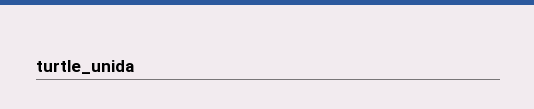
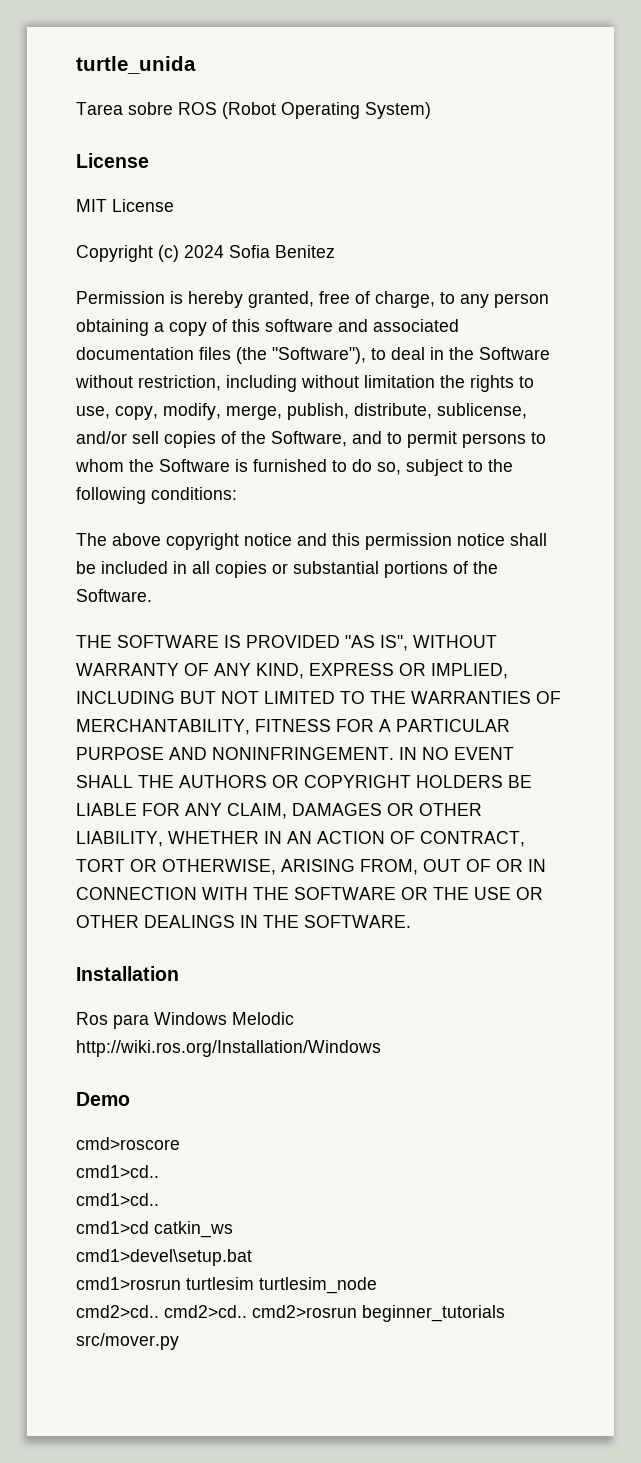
(134, 67) none -> [76,102,431,119] [76,153,149,168] [76,199,174,212] [76,245,335,262] [76,291,549,308] [76,319,459,336] [76,347,550,364] [75,375,534,392] [76,403,527,420] [76,431,546,448] [75,459,513,476] [76,487,237,504] [76,533,547,550] [76,561,498,578] [76,589,152,602] [76,635,497,651] [76,663,508,679] [76,691,561,704] [76,719,510,735] [76,747,514,760] [76,775,532,788] [76,803,482,819] [76,831,525,847] [76,859,546,875] [76,887,543,900] [76,915,411,928] [76,966,179,981] [76,1012,294,1029] [76,1040,381,1057] [76,1092,130,1106] [76,1137,180,1150] [76,1165,159,1178] [76,1193,159,1206] [76,1221,233,1238] [76,1249,252,1266] [76,1277,377,1294] [76,1305,505,1322] [76,1333,179,1350] // Tarea sobre ROS (Robot Operating System) // License // MIT License // Copyright (c) 2024 Sofia Benitez // Permission is hereby granted, free of charge, to any person obtaining a copy of this software and associated documentation files (the "Software"), to deal in the Software without restriction, including without limitation the rights to use, copy, modify, merge, publish, distribute, sublicense, and/or sell copies of the Software, and to permit persons to whom the Software is furnished to do so, subject to the following conditions: // The above copyright notice and this permission notice shall be included in all copies or substantial portions of the Software. // THE SOFTWARE IS PROVIDED "AS IS", WITHOUT WARRANTY OF ANY KIND, EXPRESS OR IMPLIED, INCLUDING BUT NOT LIMITED TO THE WARRANTIES OF MERCHANTABILITY, FITNESS FOR A PARTICULAR PURPOSE AND NONINFRINGEMENT. IN NO EVENT SHALL THE AUTHORS OR COPYRIGHT HOLDERS BE LIABLE FOR ANY CLAIM, DAMAGES OR OTHER LIABILITY, WHETHER IN AN ACTION OF CONTRACT, TORT OR OTHERWISE, ARISING FROM, OUT OF OR IN CONNECTION WITH THE SOFTWARE OR THE USE OR OTHER DEALINGS IN THE SOFTWARE. // Installation // Ros para Windows Melodic http://wiki.ros.org/Installation/Windows // Demo // cmd>roscore // cmd1>cd.. // cmd1>cd.. // cmd1>cd catkin_ws // cmd1>devel\setup.bat // cmd1>rosrun turtlesim turtlesim_node // cmd2>cd.. cmd2>cd.. cmd2>rosrun beginner_tutorials src/mover.py

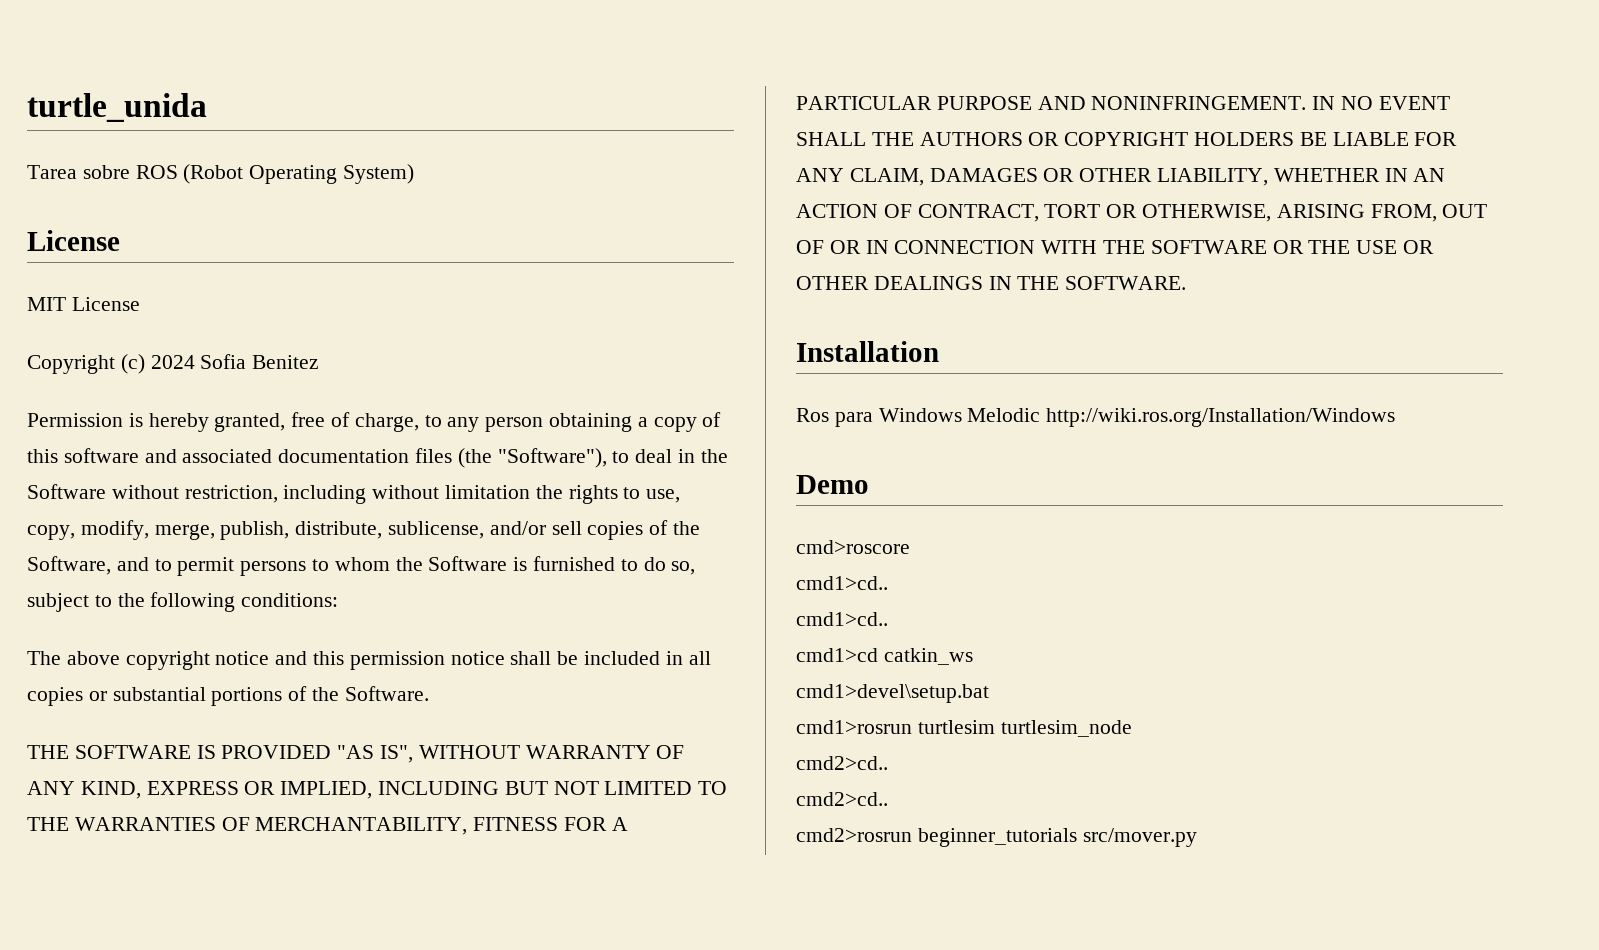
[164,1305,247,1318] cmd2>cd.. -> [796,792,888,806] // cmd2>cd.. //

